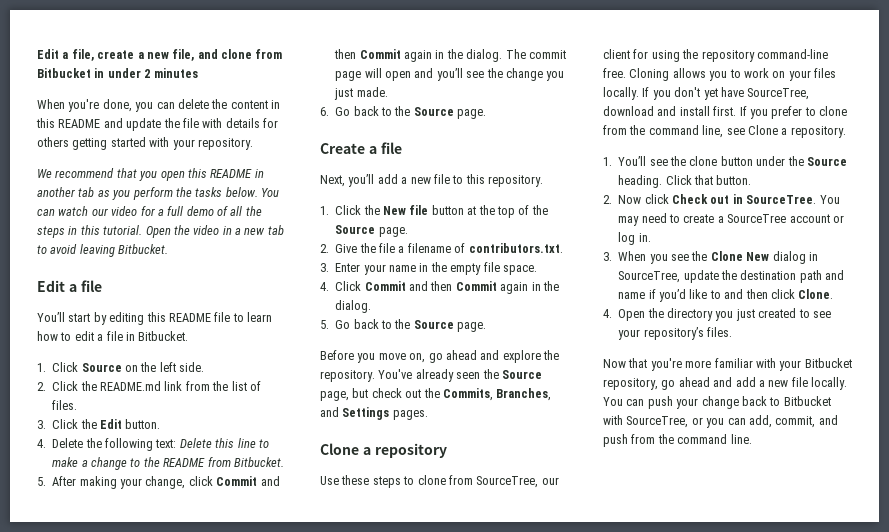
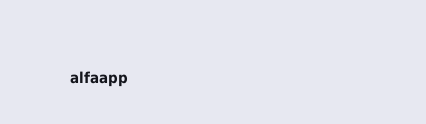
[37,49,283,61] [37,68,198,78] [37,99,280,112] [36,118,278,131] [37,137,253,150] [37,168,264,181] [37,187,279,200] [37,206,262,216] [37,225,284,238] [37,244,169,257] [37,280,102,292] [37,312,272,325] [37,331,189,341] [37,362,205,372] [37,381,261,391] [52,400,78,410] [37,419,161,429] [37,438,269,451] [52,457,284,470] [37,476,280,489] [334,49,566,62] [335,68,565,81] [334,87,388,100] [320,106,487,119] [320,142,402,154] [320,174,543,187] [320,205,548,218] [335,225,408,237] [320,243,563,253] [320,262,537,275] [320,281,559,294] [335,300,372,313] [320,319,487,332] [320,350,559,363] [320,369,542,382] [320,388,552,401] [320,407,428,420] [320,443,447,458] [320,475,559,488] [603,49,828,62] [603,68,836,81] [603,87,810,100] [603,106,847,119] [603,125,846,138] [603,156,847,166] [618,175,752,188] [603,194,840,204] [618,213,844,226] [618,232,651,245] [603,251,818,264] [618,270,845,283] [618,289,834,302] [603,308,831,321] [618,327,733,340] [603,358,852,371] [603,377,847,390] [603,396,831,409] [603,415,838,428] [603,434,752,447] Edit a file, create a new file, and clone from Bitbucket in under 2 minutes // When you're done, you can delete the content in this README and update the file with details for others getting started with your repository. // We recommend that you open this README in another tab as you perform the tasks below. You can watch our video for a full demo of all the steps in this tutorial. Open the video in a new tab to avoid leaving Bitbucket. // Edit a file // You’ll start by editing this README file to learn how to edit a file in Bitbucket. // 1. Click Source on the left side. // 2. Click the README.md link from the list of files. // 3. Click the Edit button. // 4. Delete the following text: Delete this line to make a change to the README from Bitbucket. // 5. After making your change, click Commit and then Commit again in the dialog. The commit page will open and you’ll see the change you just made. // 6. Go back to the Source page. // Create a file // Next, you’ll add a new file to this repository. // 1. Click the New file button at the top of the Source page. // 2. Give the file a filename of contributors.txt. // 3. Enter your name in the empty file space. // 4. Click Commit and then Commit again in the dialog. // 5. Go back to the Source page. // Before you move on, go ahead and explore the repository. You've already seen the Source page, but check out the Commits, Branches, and Settings pages. // Clone a repository // Use these steps to clone from SourceTree, our client for using the repository command-line free. Cloning allows you to work on your files locally. If you don't yet have SourceTree, download and install first. If you prefer to clone from the command line, see Clone a repository. // 1. You’ll see the clone button under the Source heading. Click that button. // 2. Now click Check out in SourceTree. You may need to create a SourceTree account or log in. // 3. When you see the Clone New dialog in SourceTree, update the destination path and name if you’d like to and then click Clone. // 4. Open the directory you just created to see your repository’s files. // Now that you're more familiar with your Bitbucket repository, go ahead and add a new file locally. You can push your change back to Bitbucket with SourceTree, or you can add, commit, and push from the command line. -> [70,71,128,87] alfaapp

